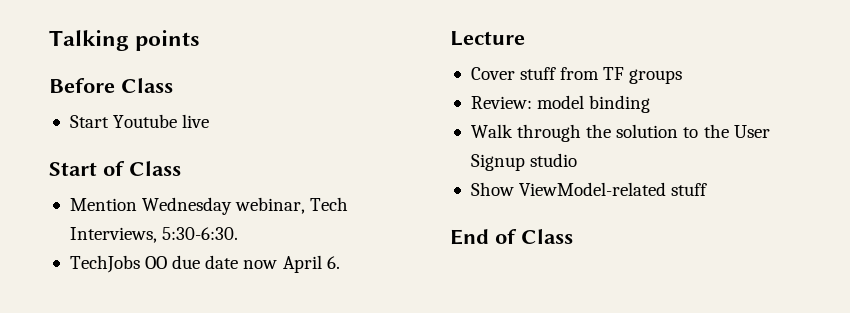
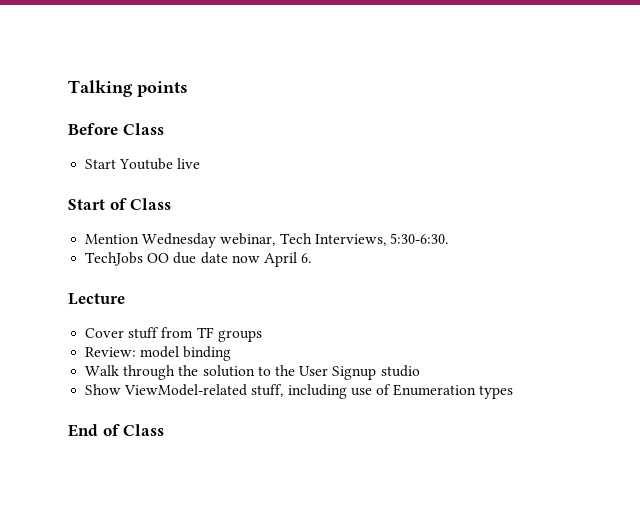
[671,183,708,196] stuff -> [251,384,514,399] stuff, including use of Enumeration types

